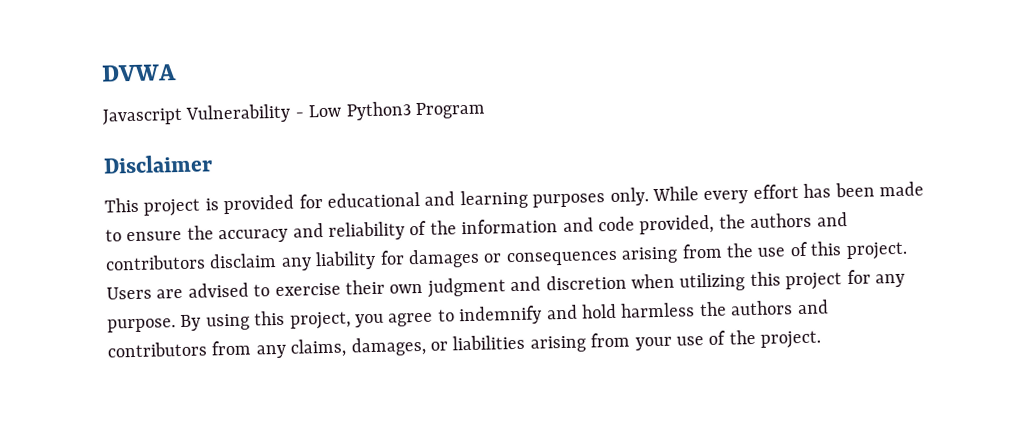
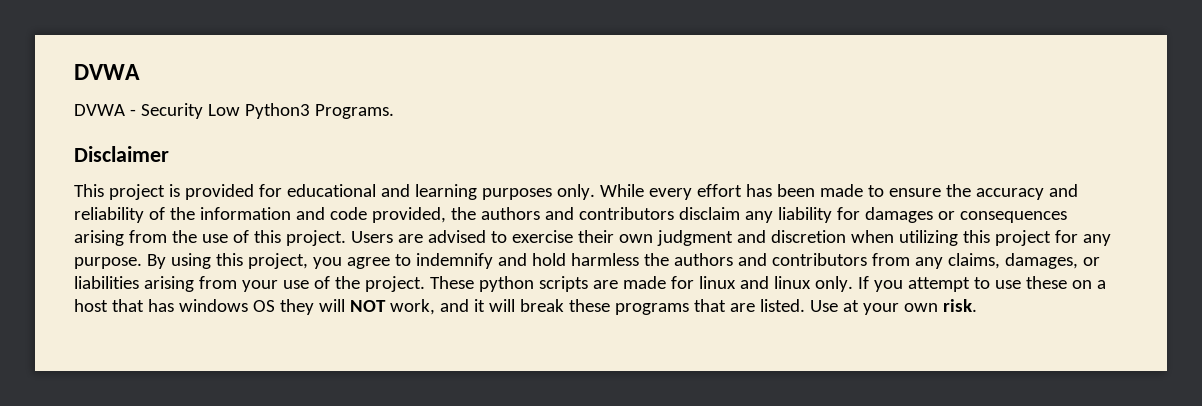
[102,103,304,126] Javascript Vulnerability - -> [74,103,203,119] DVWA - Security
[415,101,486,120] Program -> [314,104,394,119] Programs.
(822, 339) none -> [429,276,1106,292] [74,299,977,315] These python scripts are made for linux and linux only. If you attempt to use these on a host that has windows OS they will NOT work, and it will break these programs that are listed. Use at your own risk.

